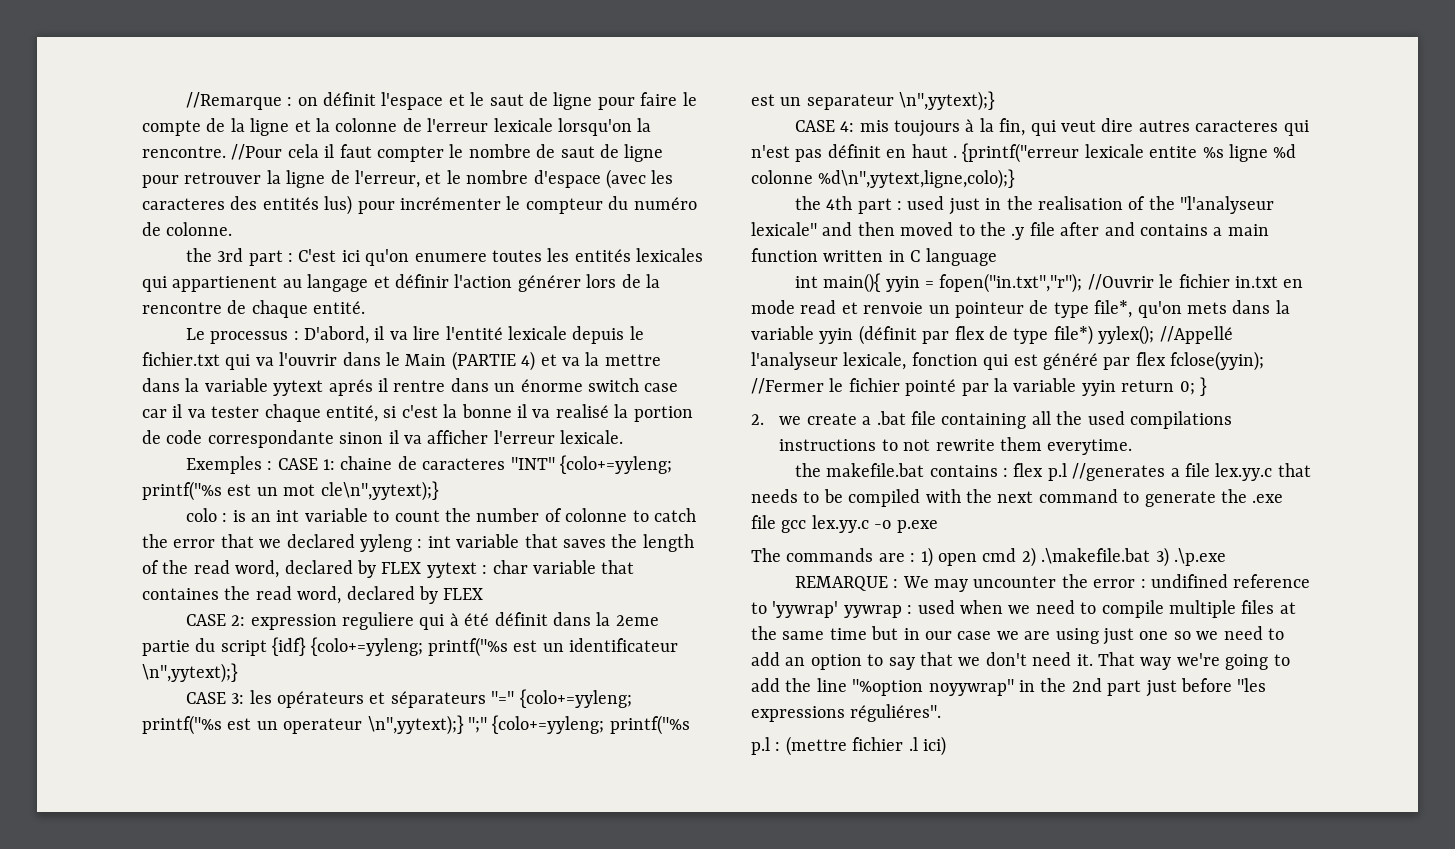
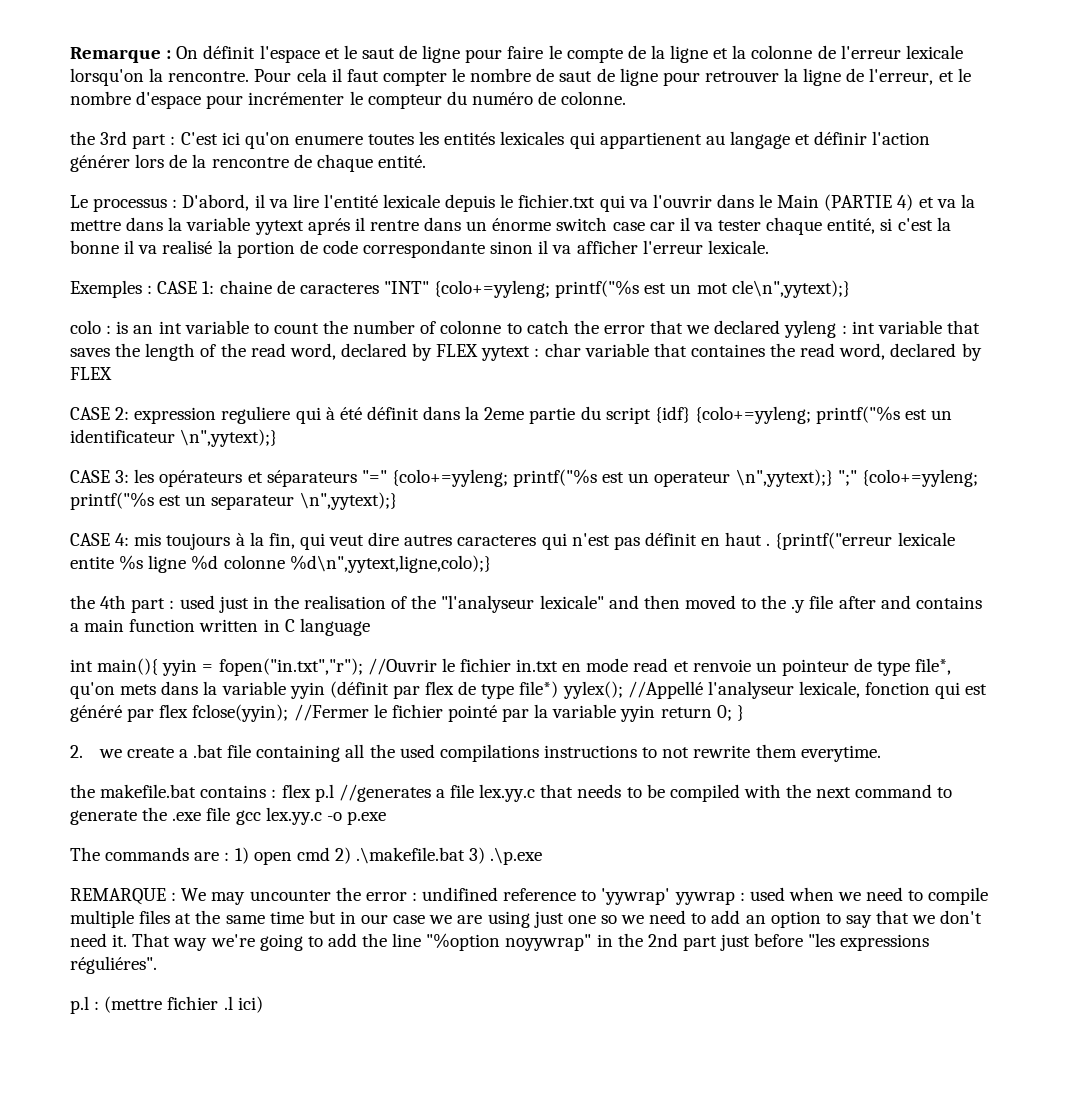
[185,92,318,110] //Remarque : on -> [70,46,199,63] Remarque : On
[231,144,283,160] //Pour -> [254,69,292,82] Pour
[605,169,674,189] [142,195,353,215] (avec les caracteres des entités lus) -> (202, 100) none

